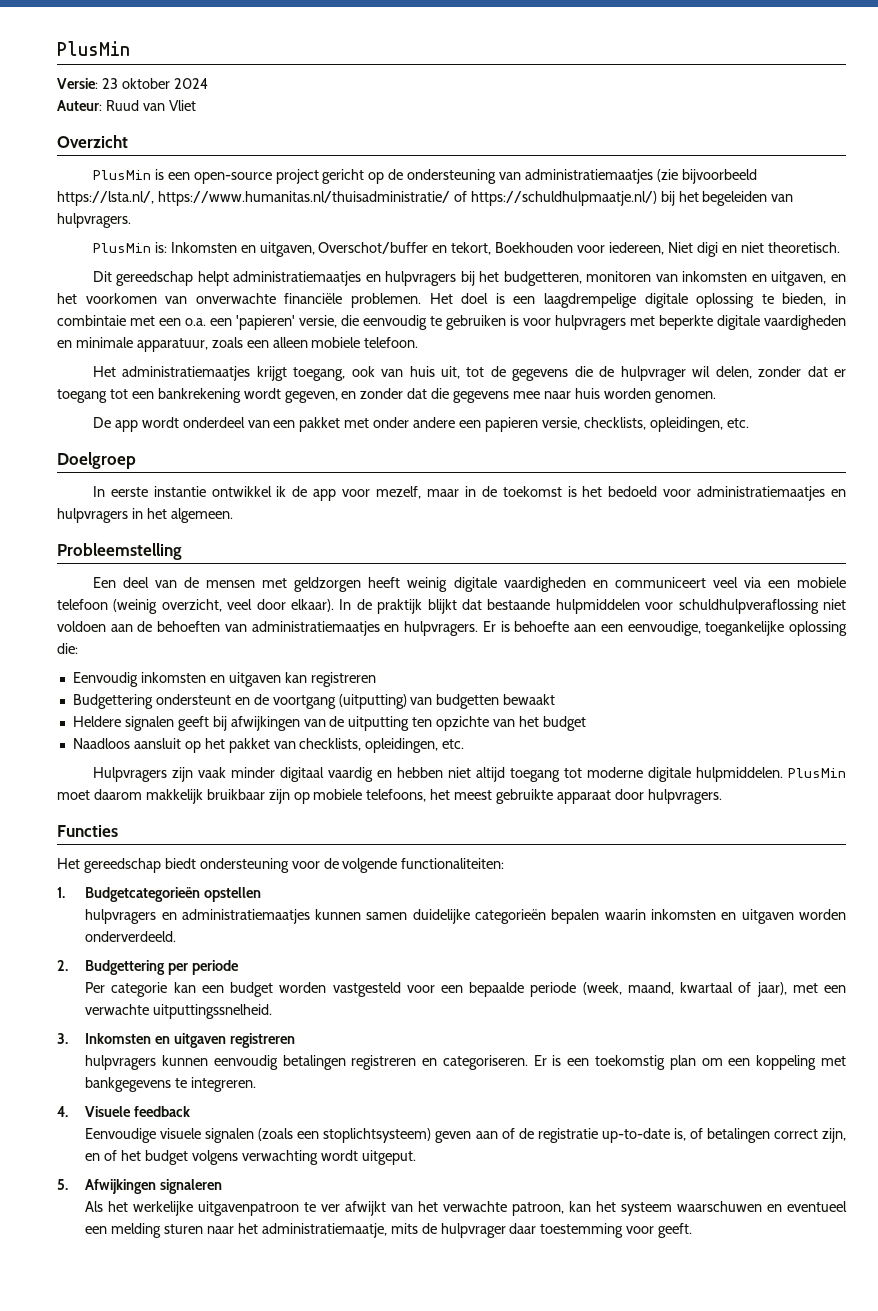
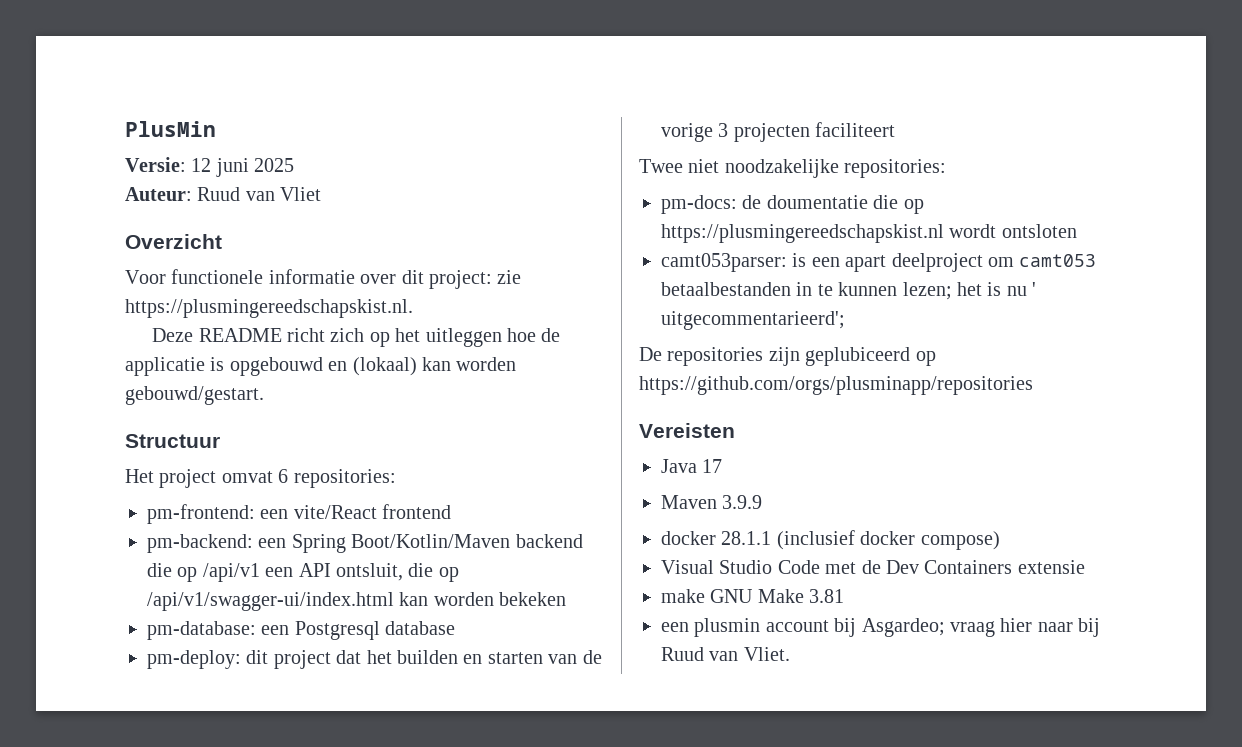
[101,78,208,89] 23 oktober 2024 -> [191,158,295,177] 12 juni 2025
[92,169,757,184] [57,191,794,206] [57,213,131,228] [92,242,840,257] [92,271,847,286] [57,293,847,308] [57,315,846,330] [57,337,419,352] [92,366,847,381] [57,388,716,403] [92,417,749,432] [57,452,136,469] [92,486,847,501] [57,508,233,523] [57,543,182,560] [92,577,846,592] [57,599,846,614] [57,621,848,636] [57,643,78,654] [72,672,376,687] [72,694,556,709] [72,716,586,731] [72,738,465,753] [92,767,846,782] [57,789,722,804] [57,825,118,837] [57,858,505,873] [57,887,262,902] [85,909,846,924] [85,931,177,942] [57,960,240,975] [85,982,847,997] [85,1004,273,1019] [57,1033,295,1048] [85,1055,846,1070] [85,1077,257,1092] [57,1106,191,1117] [85,1128,846,1143] [85,1150,416,1165] [57,1179,223,1194] [85,1201,847,1216] [85,1223,693,1238] PlusMin is een open-source project gericht op de ondersteuning van administratiemaatjes (zie bijvoorbeeld https://lsta.nl/, https://www.humanitas.nl/thuisadministratie/ of https://schuldhulpmaatje.nl/) bij het begeleiden van hulpvragers. // PlusMin is: Inkomsten en uitgaven, Overschot/buffer en tekort, Boekhouden voor iedereen, Niet digi en niet theoretisch. // Dit gereedschap helpt administratiemaatjes en hulpvragers bij het budgetteren, monitoren van inkomsten en uitgaven, en het voorkomen van onverwachte financiële problemen. Het doel is een laagdrempelige digitale oplossing te bieden, in combintaie met een o.a. een 'papieren' versie, die eenvoudig te gebruiken is voor hulpvragers met beperkte digitale vaardigheden en minimale apparatuur, zoals een alleen mobiele telefoon. // Het administratiemaatjes krijgt toegang, ook van huis uit, tot de gegevens die de hulpvrager wil delen, zonder dat er toegang tot een bankrekening wordt gegeven, en zonder dat die gegevens mee naar huis worden genomen. // De app wordt onderdeel van een pakket met onder andere een papieren versie, checklists, opleidingen, etc. // Doelgroep // In eerste instantie ontwikkel ik de app voor mezelf, maar in de toekomst is het bedoeld voor administratiemaatjes en hulpvragers in het algemeen. // Probleemstelling // Een deel van de mensen met geldzorgen heeft weinig digitale vaardigheden en communiceert veel via een mobiele telefoon (weinig overzicht, veel door elkaar). In de praktijk blijkt dat bestaande hulpmiddelen voor schuldhulpveraflossing niet voldoen aan de behoeften van administratiemaatjes en hulpvragers. Er is behoefte aan een eenvoudige, toegankelijke oplossing die: // Eenvoudig inkomsten en uitgaven kan registreren // Budgettering ondersteunt en de voortgang (uitputting) van budgetten bewaakt // Heldere signalen geeft bij afwijkingen van de uitputting ten opzichte van het budget // Naadloos aansluit op het pakket van checklists, opleidingen, etc. // Hulpvragers zijn vaak minder digitaal vaardig en hebben niet altijd toegang tot moderne digitale hulpmiddelen. PlusMin moet daarom makkelijk bruikbaar zijn op mobiele telefoons, het meest gebruikte apparaat door hulpvragers. // Functies // Het gereedschap biedt ondersteuning voor de volgende functionaliteiten: // 1. Budgetcategorieën opstellen // hulpvragers en administratiemaatjes kunnen samen duidelijke categorieën bepalen waarin inkomsten en uitgaven worden onderverdeeld. // 2. Budgettering per periode // Per categorie kan een budget worden vastgesteld voor een bepaalde periode (week, maand, kwartaal of jaar), met een verwachte uitputtingssnelheid. // 3. Inkomsten en uitgaven registreren // hulpvragers kunnen eenvoudig betalingen registreren en categoriseren. Er is een toekomstig plan om een koppeling met bankgegevens te integreren. // 4. Visuele feedback // Eenvoudige visuele signalen (zoals een stoplichtsysteem) geven aan of de registratie up-to-date is, of betalingen correct zijn, en of het budget volgens verwachting wordt uitgeput. // 5. Afwijkingen signaleren // Als het werkelijke uitgavenpatroon te ver afwijkt van het verwachte patroon, kan het systeem waarschuwen en eventueel een melding sturen naar het administratiemaatje, mits de hulpvrager daar toestemming voor geeft. -> [125,269,522,289] [125,299,413,318] [152,328,561,347] [125,357,517,376] [125,386,264,405] [125,434,220,448] [125,469,396,488] [147,504,452,524] [147,534,583,553] [147,563,459,582] [147,592,567,611] [147,621,456,640] [147,650,602,669] [661,122,896,142] [639,159,947,178] [661,195,924,214] [661,224,1077,243] [661,253,1097,272] [661,282,1037,300] [661,311,845,330] [639,347,936,366] [639,376,1033,395] [639,423,735,438] [661,459,723,473] [661,495,763,509] [661,530,1000,550] [661,560,1085,574] [661,589,845,603] [661,618,1101,637] [661,647,790,661] Voor functionele informatie over dit project: zie https://plusmingereedschapskist.nl. // Deze README richt zich op het uitleggen hoe de applicatie is opgebouwd en (lokaal) kan worden gebouwd/gestart. // Structuur // Het project omvat 6 repositories: // pm-frontend: een vite/React frontend // pm-backend: een Spring Boot/Kotlin/Maven backend die op /api/v1 een API ontsluit, die op /api/v1/swagger-ui/index.html kan worden bekeken // pm-database: een Postgresql database // pm-deploy: dit project dat het builden en starten van de vorige 3 projecten faciliteert // Twee niet noodzakelijke repositories: // pm-docs: de doumentatie die op https://plusmingereedschapskist.nl wordt ontsloten // camt053parser: is een apart deelproject om camt053 betaalbestanden in te kunnen lezen; het is nu ' uitgecommentarieerd'; // De repositories zijn geplubiceerd op https://github.com/orgs/plusminapp/repositories // Vereisten // Java 17 // Maven 3.9.9 // docker 28.1.1 (inclusief docker compose) // Visual Studio Code met de Dev Containers extensie // make GNU Make 3.81 // een plusmin account bij Asgardeo; vraag hier naar bij Ruud van Vliet.

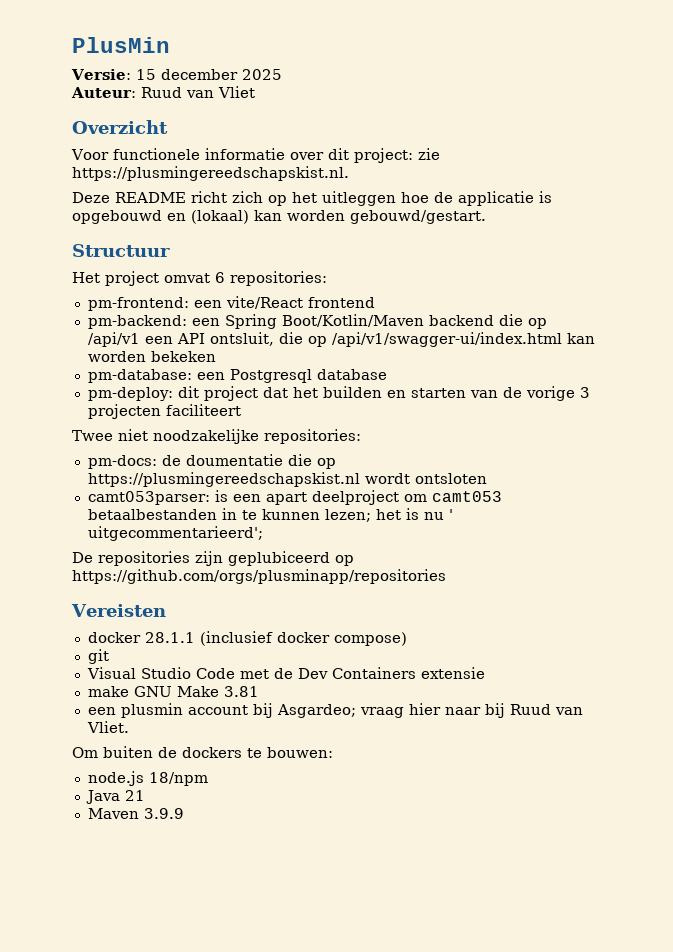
[191,158,249,177] 12 juni -> [135,69,238,80] 15 december
[661,459,723,473] [661,495,763,509] // Java 17 // Maven 3.9.9 -> (166, 610) none
(1000, 540) none -> [87,649,109,664] // git
(790, 654) none -> [72,746,333,758] [87,771,208,786] [85,790,145,804] [87,808,184,819] // Om buiten de dockers te bouwen: // node.js 18/npm // Java 21 // Maven 3.9.9

